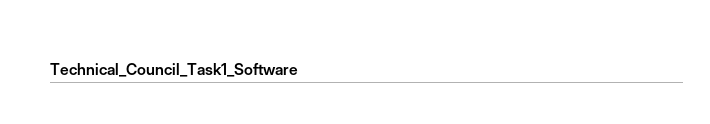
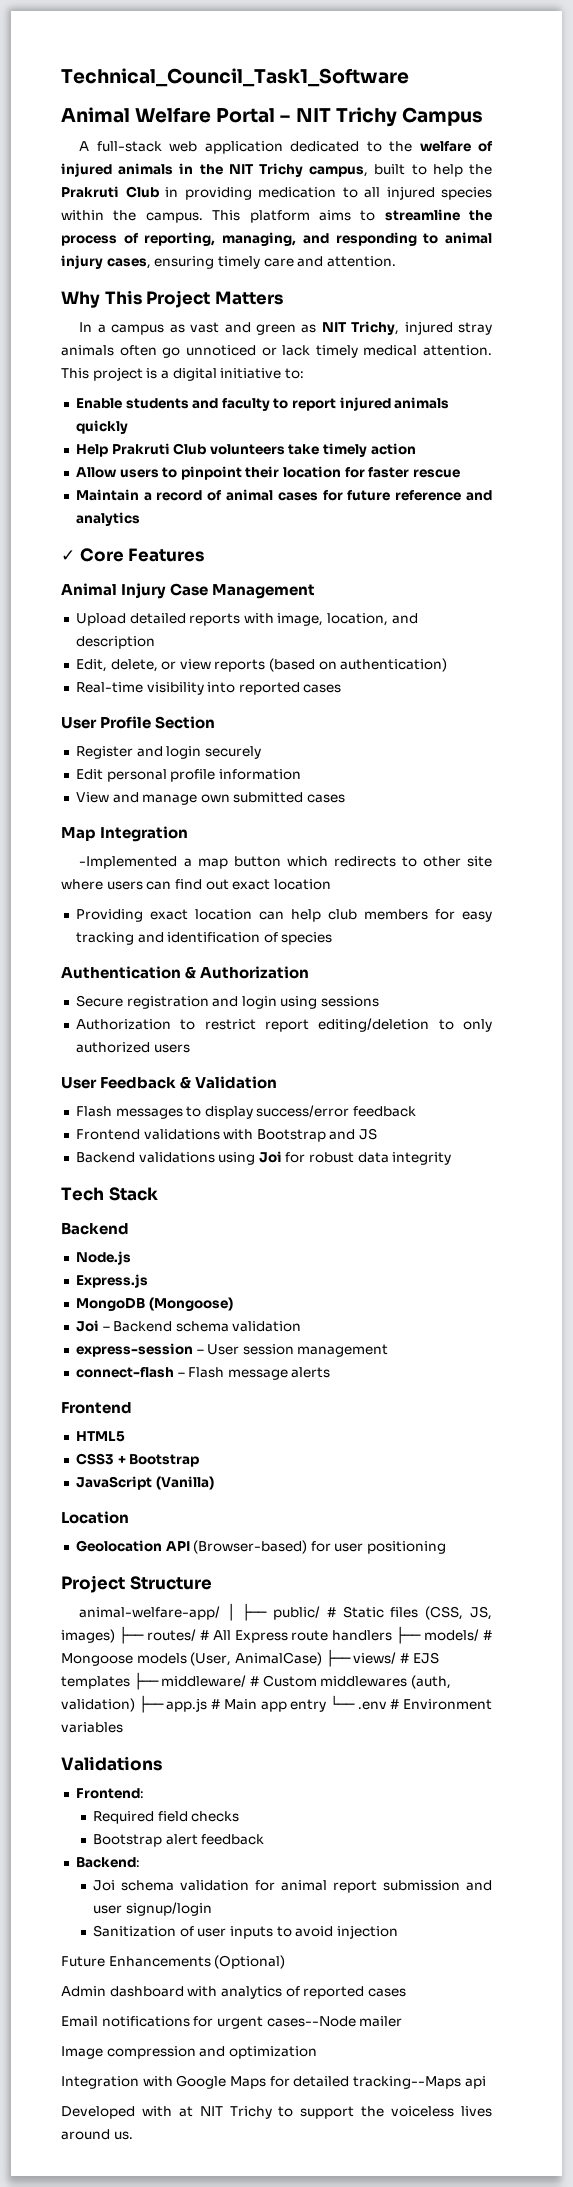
(298, 70) none -> [61,107,483,127] [79,141,493,154] [61,163,492,177] [61,186,492,200] [61,209,492,223] [61,232,493,246] [61,255,396,269] [61,290,283,308] [79,321,493,335] [61,345,492,358] [61,367,304,381] [75,397,450,411] [75,420,128,434] [75,443,416,457] [75,466,461,480] [75,489,492,501] [75,512,140,526] [61,548,205,562] [61,583,316,599] [75,613,418,626] [75,636,155,649] [75,658,448,672] [75,682,342,695] [61,716,216,729] [75,746,261,759] [75,769,301,782] [75,792,346,805] [61,826,189,842] [79,856,492,869] [61,879,331,890] [75,909,492,922] [75,932,333,945] [61,966,310,979] [75,995,380,1009] [75,1018,492,1032] [75,1042,190,1053] [61,1076,278,1089] [75,1105,417,1119] [75,1128,378,1142] [75,1151,452,1165] [61,1187,158,1201] [61,1222,129,1235] [75,1251,131,1265] [75,1274,148,1288] [75,1297,233,1311] [75,1320,302,1332] [75,1343,389,1357] [75,1367,331,1380] [61,1402,132,1414] [75,1431,125,1442] [75,1453,200,1467] [75,1476,214,1490] [61,1511,129,1524] [75,1540,447,1554] [61,1575,212,1593] [79,1603,492,1621] [61,1626,492,1644] [61,1649,439,1667] [61,1672,451,1690] [61,1695,492,1713] [61,1722,123,1733] [61,1756,162,1771] [75,1788,144,1799] [93,1811,240,1824] [93,1834,265,1847] [75,1857,140,1868] [93,1880,492,1893] [93,1902,212,1916] [93,1925,399,1939] [61,1955,286,1969] [61,1986,406,1999] [61,2016,403,2029] [61,2046,317,2059] [61,2075,486,2089] [61,2106,493,2119] [61,2129,133,2140] // Animal Welfare Portal – NIT Trichy Campus // A full-stack web application dedicated to the welfare of injured animals in the NIT Trichy campus, built to help the Prakruti Club in providing medication to all injured species within the campus. This platform aims to streamline the process of reporting, managing, and responding to animal injury cases, ensuring timely care and attention. // Why This Project Matters // In a campus as vast and green as NIT Trichy, injured stray animals often go unnoticed or lack timely medical attention. This project is a digital initiative to: // Enable students and faculty to report injured animals quickly // Help Prakruti Club volunteers take timely action // Allow users to pinpoint their location for faster rescue // Maintain a record of animal cases for future reference and analytics // ✓ Core Features // Animal Injury Case Management // Upload detailed reports with image, location, and description // Edit, delete, or view reports (based on authentication) // Real-time visibility into reported cases // User Profile Section // Register and login securely // Edit personal profile information // View and manage own submitted cases // Map Integration // -Implemented a map button which redirects to other site where users can find out exact location // Providing exact location can help club members for easy tracking and identification of species // Authentication & Authorization // Secure registration and login using sessions // Authorization to restrict report editing/deletion to only authorized users // User Feedback & Validation // Flash messages to display success/error feedback // Frontend validations with Bootstrap and JS // Backend validations using Joi for robust data integrity // Tech Stack // Backend // Node.js // Express.js // MongoDB (Mongoose) // Joi – Backend schema validation // express-session – User session management // connect-flash – Flash message alerts // Frontend // HTML5 // CSS3 + Bootstrap // JavaScript (Vanilla) // Location // Geolocation API (Browser-based) for user positioning // Project Structure // animal-welfare-app/ │ ├── public/ # Static files (CSS, JS, images) ├── routes/ # All Express route handlers ├── models/ # Mongoose models (User, AnimalCase) ├── views/ # EJS templates ├── middleware/ # Custom middlewares (auth, validation) ├── app.js # Main app entry └── .env # Environment variables // Validations // Frontend: // Required field checks // Bootstrap alert feedback // Backend: // Joi schema validation for animal report submission and user signup/login // Sanitization of user inputs to avoid injection // Future Enhancements (Optional) // Admin dashboard with analytics of reported cases // Email notifications for urgent cases--Node mailer // Image compression and optimization // Integration with Google Maps for detailed tracking--Maps api // Developed with at NIT Trichy to support the voiceless lives around us.

